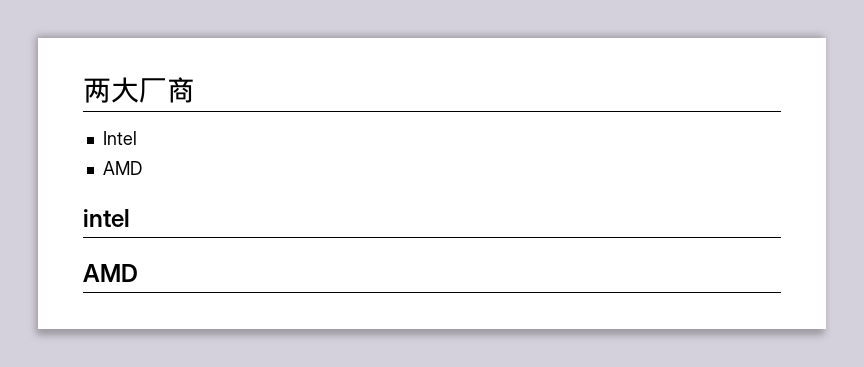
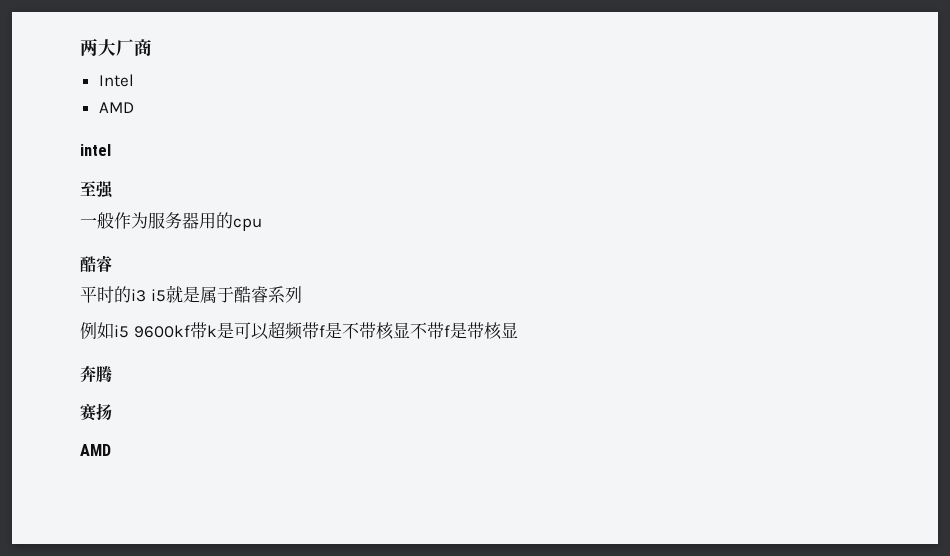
(130, 218) none -> [80,181,114,198] [80,212,262,231] [80,255,112,273] [80,285,302,303] [80,321,518,340] [80,365,112,382] [80,403,112,421] // 至强 // 一般作为服务器用的cpu // 酷睿 // 平时的i3 i5就是属于酷睿系列 // 例如i5 9600kf带k是可以超频带f是不带核显不带f是带核显 // 奔腾 // 赛扬

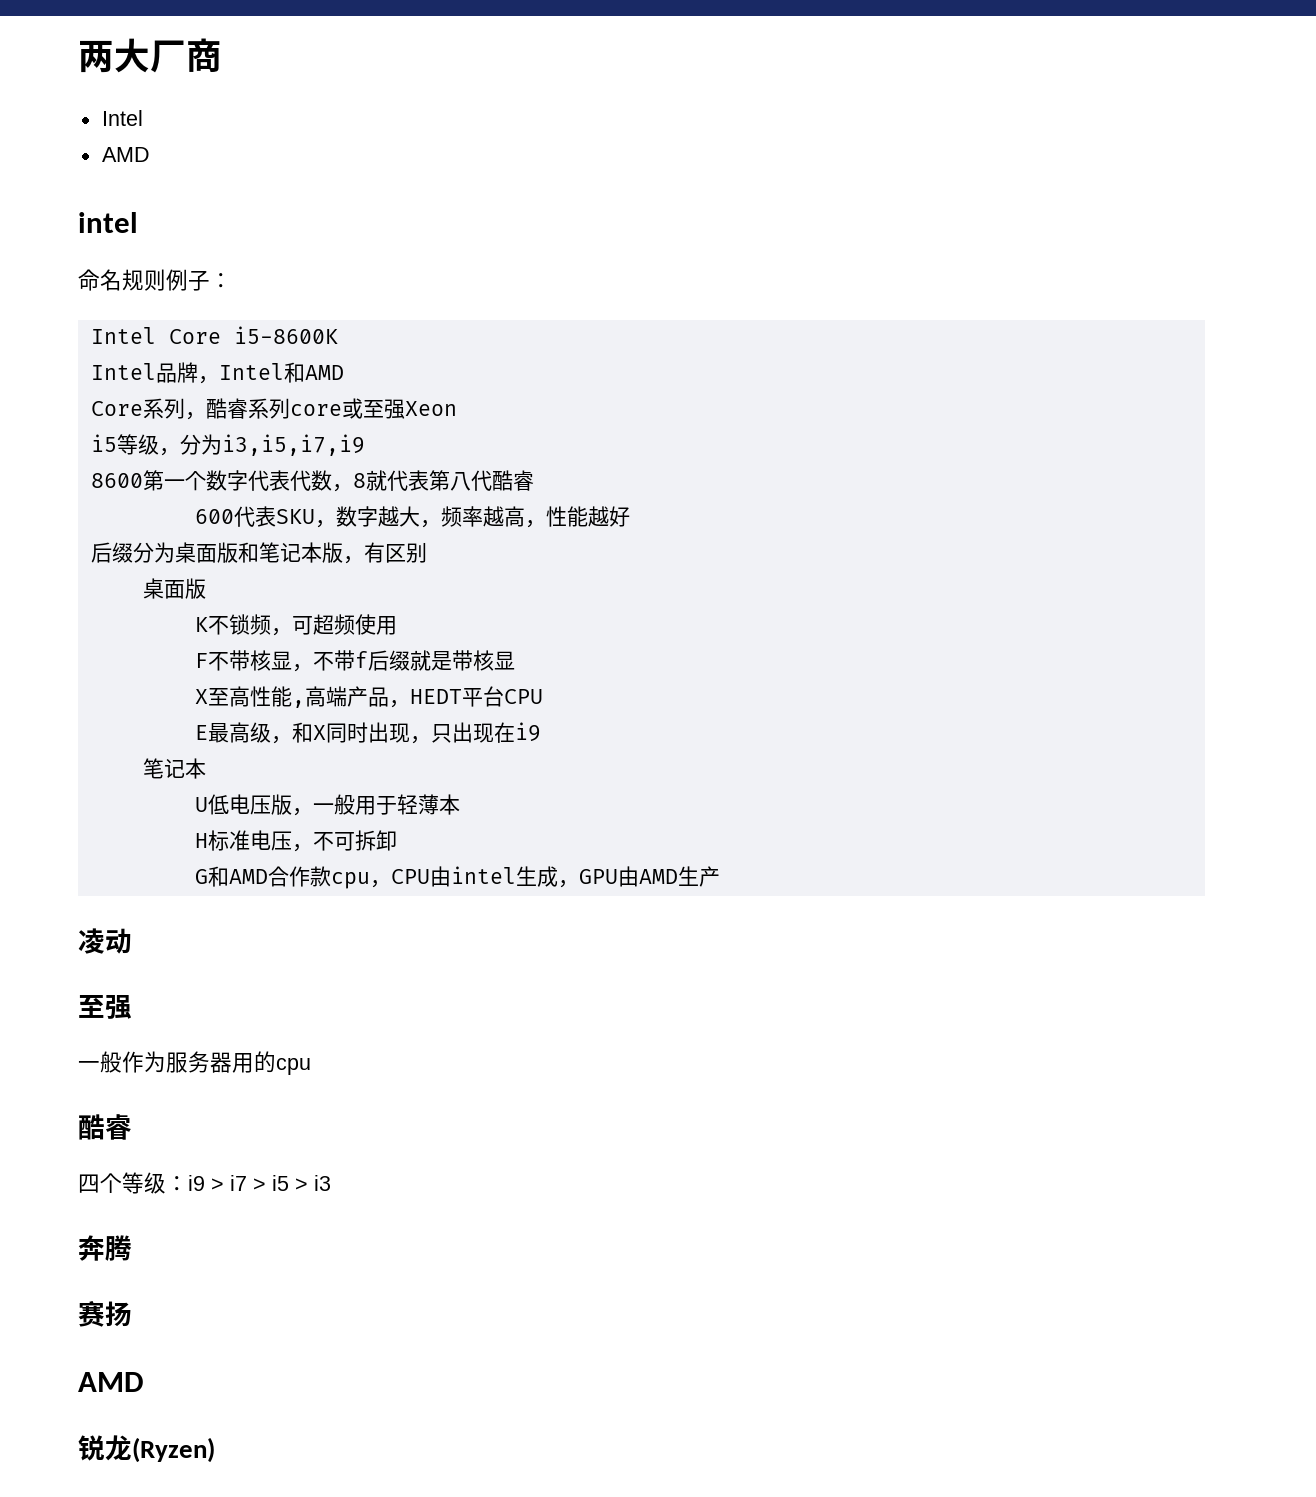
(111, 150) none -> [78,269,232,291] [90,326,338,344] [90,362,344,384] [90,398,457,420] [90,434,365,456] [90,470,534,492] [194,506,630,528] [90,542,427,564] [142,578,206,599] [194,614,397,636] [194,650,515,672] [194,686,543,708] [194,722,541,744] [142,758,206,779] [194,794,460,816] [194,830,397,852] [194,866,720,889] [78,928,132,954] // 命名规则例子： // Intel Core i5-8600K // Intel品牌，Intel和AMD // Core系列，酷睿系列core或至强Xeon // i5等级，分为i3,i5,i7,i9 // 8600第一个数字代表代数，8就代表第八代酷睿 // 600代表SKU，数字越大，频率越高，性能越好 // 后缀分为桌面版和笔记本版，有区别 // 桌面版 // K不锁频，可超频使用 // F不带核显，不带f后缀就是带核显 // X至高性能,高端产品，HEDT平台CPU // E最高级，和X同时出现，只出现在i9 // 笔记本 // U低电压版，一般用于轻薄本 // H标准电压，不可拆卸 // G和AMD合作款cpu，CPU由intel生成，GPU由AMD生产 // 凌动
[80,285,302,303] [80,321,518,340] 平时的i3 i5就是属于酷睿系列 // 例如i5 9600kf带k是可以超频带f是不带核显不带f是带核显 -> [78,1172,331,1194] 四个等级：i9 > i7 > i5 > i3
(111, 450) none -> [78,1435,215,1463] // 锐龙(Ryzen)

